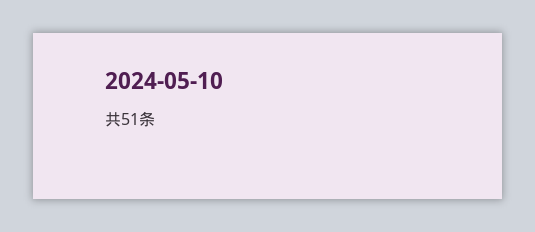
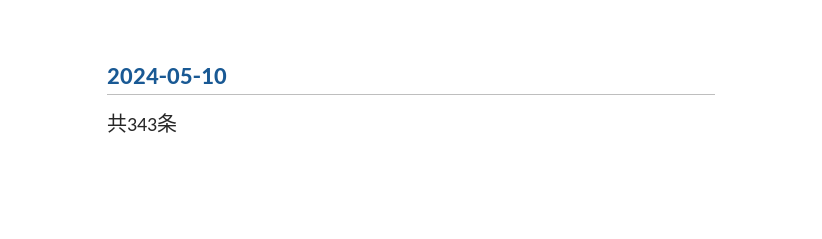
[121,113,139,125] 51 -> [127,118,157,131] 343

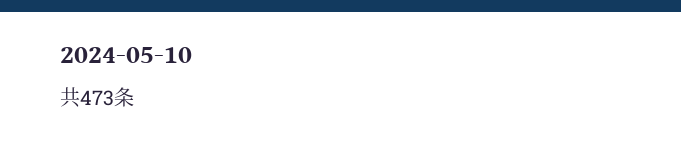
[127,118,157,131] 343 -> [80,90,114,106] 473

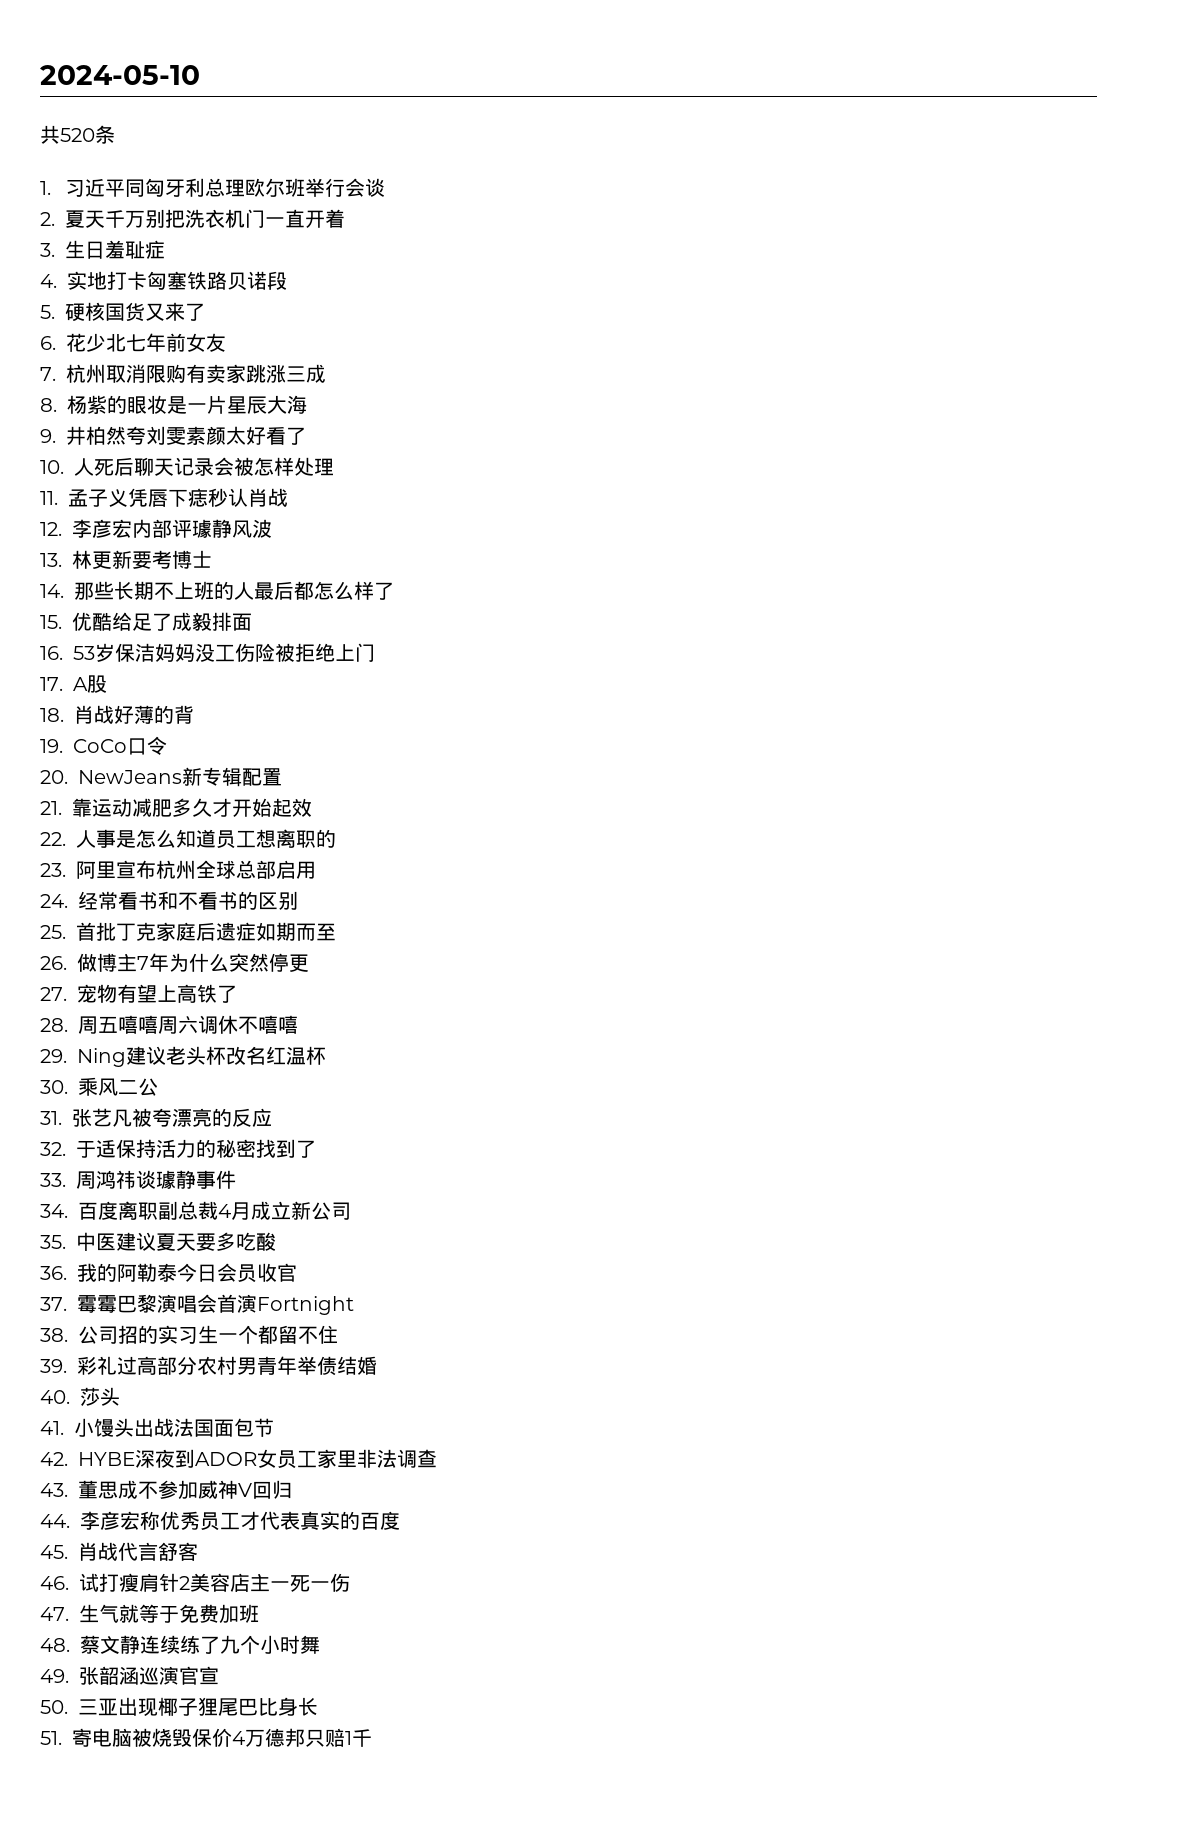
[80,90,114,106] 473 -> [60,128,95,142] 520
(134, 97) none -> [40,178,386,197] [40,209,346,228] [40,240,166,259] [40,271,287,291] [40,302,206,322] [40,333,226,352] [40,364,326,384] [40,395,307,414] [40,426,306,445] [40,457,334,476] [40,488,288,507] [40,519,272,538] [40,550,212,569] [40,581,394,600] [40,612,252,631] [40,643,375,662] [40,675,107,693] [40,705,194,724] [40,736,167,755] [40,767,282,787] [40,798,312,817] [40,829,336,849] [40,860,316,880] [40,891,298,910] [40,922,336,941] [40,953,309,972] [40,984,237,1003] [40,1015,298,1034] [40,1046,326,1067] [40,1077,158,1096] [40,1108,272,1127] [40,1139,316,1158] [40,1170,236,1189] [40,1201,351,1220] [40,1232,276,1251] [40,1263,297,1283] [40,1294,354,1315] [40,1325,338,1344] [40,1356,377,1376] [40,1387,120,1406] [40,1418,274,1437] [40,1449,437,1469] [40,1480,292,1500] [40,1511,400,1531] [40,1542,198,1561] [40,1573,350,1592] [40,1604,259,1624] [40,1635,320,1654] [40,1666,219,1685] [40,1697,318,1717] [40,1728,372,1747] // 1.习近平同匈牙利总理欧尔班举行会谈 // 2.夏天千万别把洗衣机门一直开着 // 3.生日羞耻症 // 4.实地打卡匈塞铁路贝诺段 // 5.硬核国货又来了 // 6.花少北七年前女友 // 7.杭州取消限购有卖家跳涨三成 // 8.杨紫的眼妆是一片星辰大海 // 9.井柏然夸刘雯素颜太好看了 // 10.人死后聊天记录会被怎样处理 // 11.孟子义凭唇下痣秒认肖战 // 12.李彦宏内部评璩静风波 // 13.林更新要考博士 // 14.那些长期不上班的人最后都怎么样了 // 15.优酷给足了成毅排面 // 16. 53岁保洁妈妈没工伤险被拒绝上门 // 17. A股 // 18.肖战好薄的背 // 19. CoCo口令 // 20. NewJeans新专辑配置 // 21.靠运动减肥多久才开始起效 // 22.人事是怎么知道员工想离职的 // 23.阿里宣布杭州全球总部启用 // 24.经常看书和不看书的区别 // 25.首批丁克家庭后遗症如期而至 // 26.做博主7年为什么突然停更 // 27.宠物有望上高铁了 // 28.周五嘻嘻周六调休不嘻嘻 // 29. Ning建议老头杯改名红温杯 // 30.乘风二公 // 31.张艺凡被夸漂亮的反应 // 32.于适保持活力的秘密找到了 // 33.周鸿祎谈璩静事件 // 34.百度离职副总裁4月成立新公司 // 35.中医建议夏天要多吃酸 // 36.我的阿勒泰今日会员收官 // 37.霉霉巴黎演唱会首演Fortnight // 38.公司招的实习生一个都留不住 // 39.彩礼过高部分农村男青年举债结婚 // 40.莎头 // 41.小馒头出战法国面包节 // 42. HYBE深夜到ADOR女员工家里非法调查 // 43.董思成不参加威神V回归 // 44.李彦宏称优秀员工才代表真实的百度 // 45.肖战代言舒客 // 46.试打瘦肩针2美容店主一死一伤 // 47.生气就等于免费加班 // 48.蔡文静连续练了九个小时舞 // 49.张韶涵巡演官宣 // 50.三亚出现椰子狸尾巴比身长 // 51.寄电脑被烧毁保价4万德邦只赔1千

